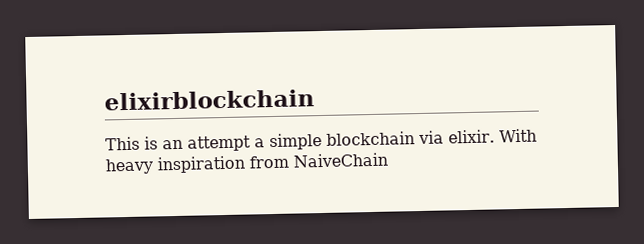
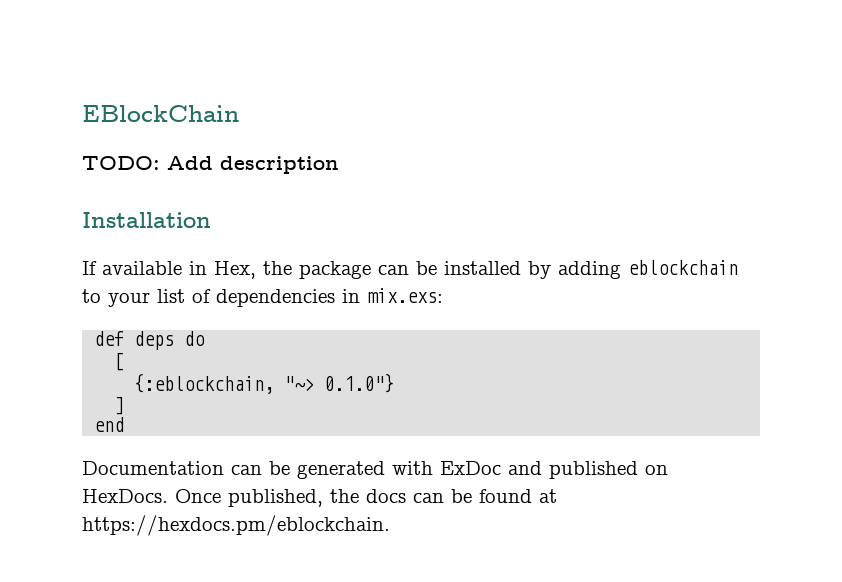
[104,89,315,111] [105,128,537,152] [105,152,388,175] elixirblockchain // This is an attempt a simple blockchain via elixir. With heavy inspiration from NaiveChain -> [82,105,239,122] [82,156,339,174] [82,212,211,228] [82,260,738,279] [82,288,443,307] [94,331,206,350] [114,352,125,371] [134,373,395,394] [114,396,125,415] [94,417,125,432] [82,461,668,479] [82,489,557,507] [82,515,390,536] EBlockChain // TODO: Add description // Installation // If available in Hex, the package can be installed by adding eblockchain to your list of dependencies in mix.exs: // def deps do // [ // {:eblockchain, "~> 0.1.0"} // ] // end // Documentation can be generated with ExDoc and published on HexDocs. Once published, the docs can be found at https://hexdocs.pm/eblockchain.

